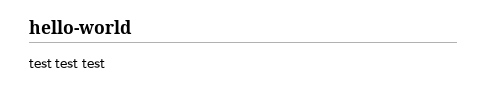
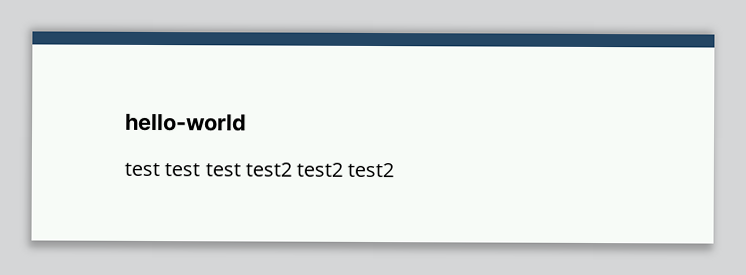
(105, 64) none -> [244,162,395,178] test2 test2 test2

